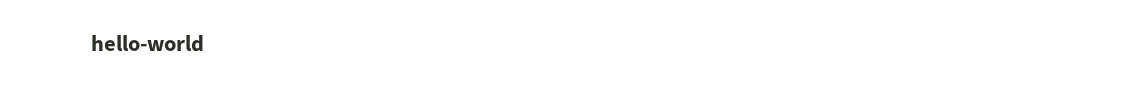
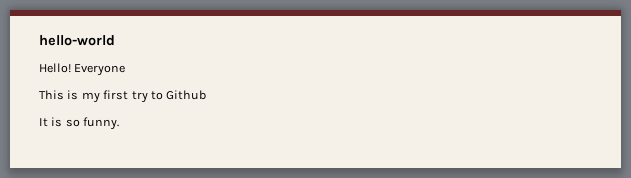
(204, 43) none -> [39,63,126,76] [39,90,207,103] [39,117,120,130] // Hello! Everyone // This is my first try to Github // It is so funny.

